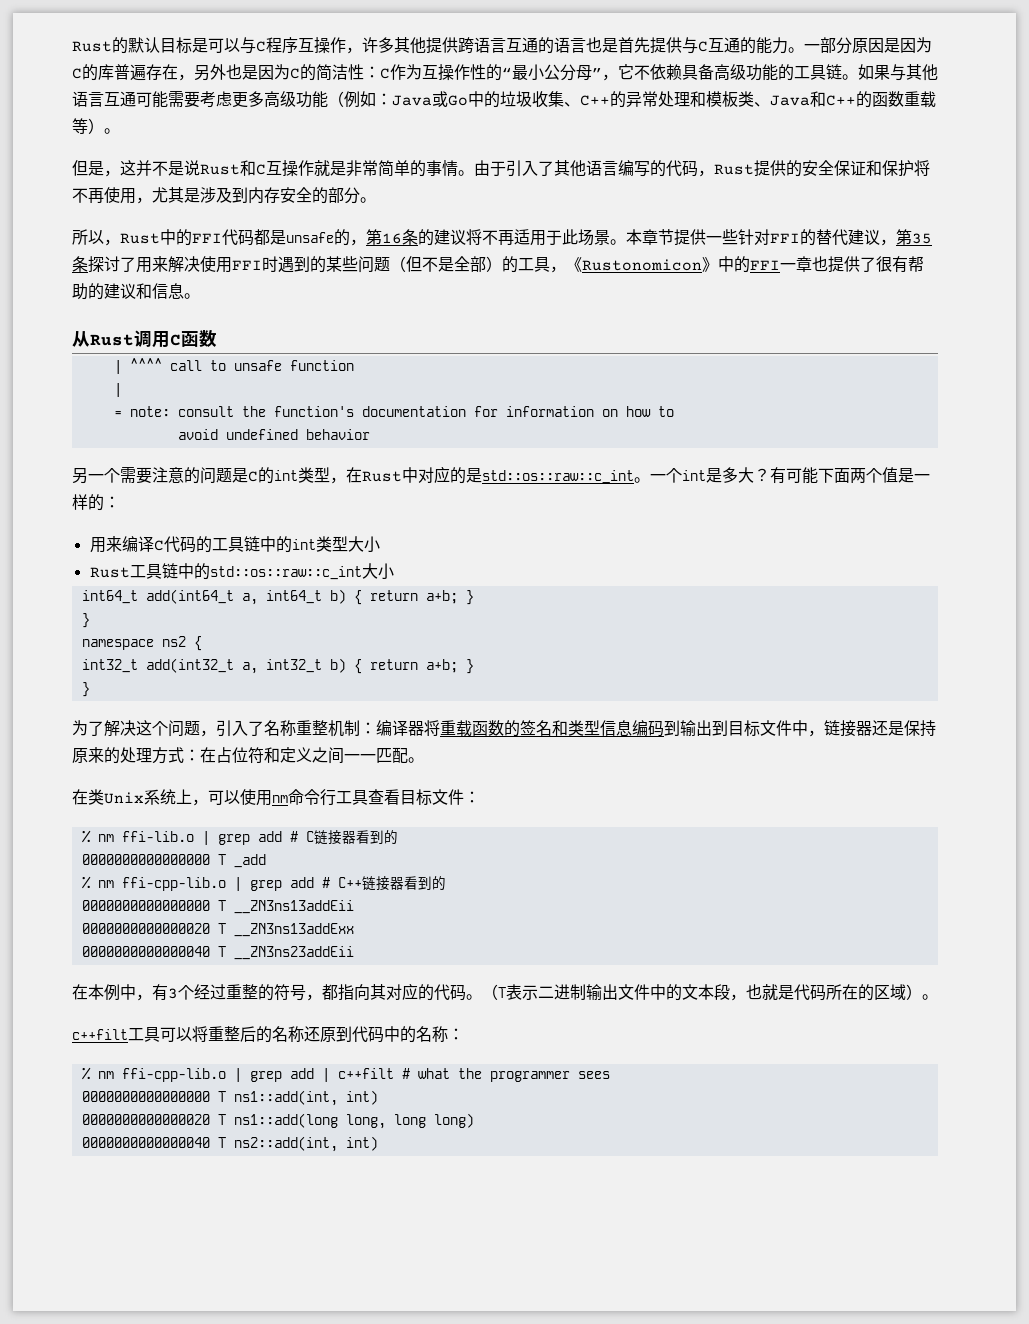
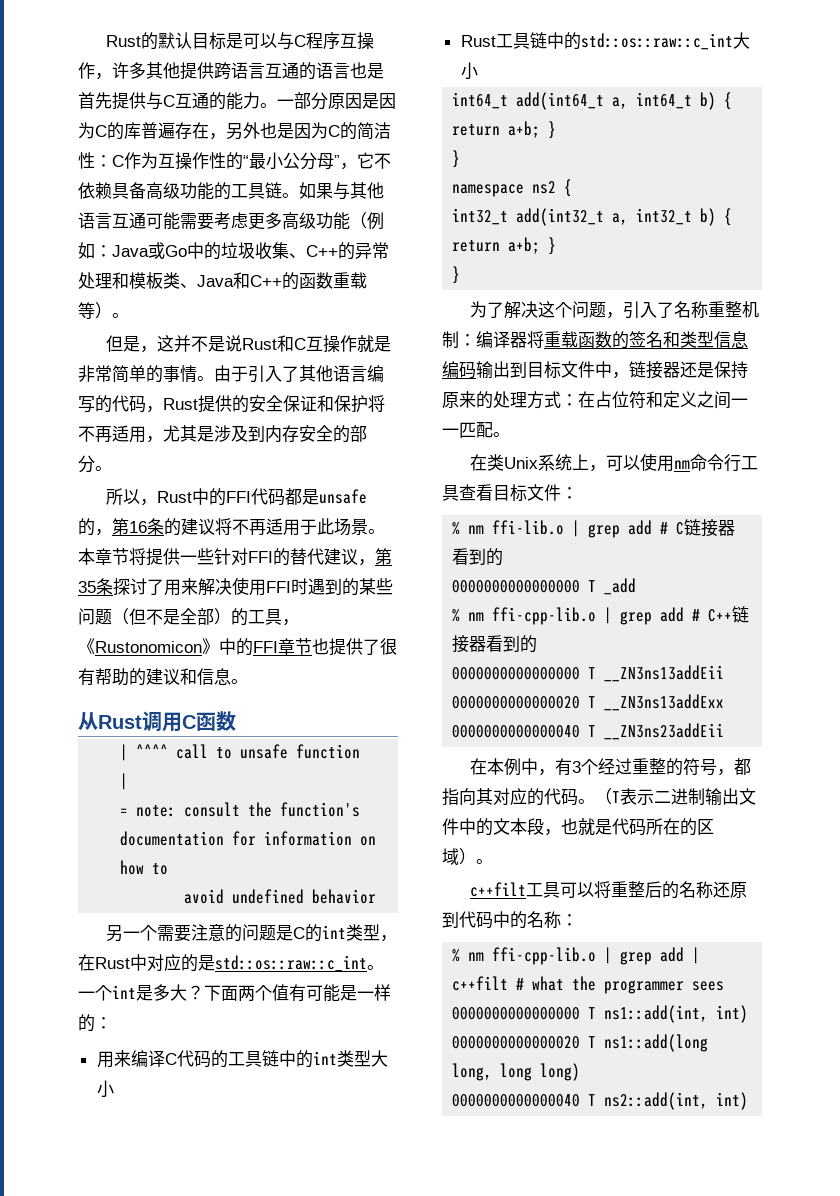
[104,187,120,203] 使 -> [112,425,129,442] 适
(674, 237) none -> [129,548,146,565] 将
[780,256,812,272] 一章 -> [278,638,312,655] 章节
[770,467,818,484] 有可能 -> (204, 992) none
(898, 475) none -> [289,984,340,1002] 有可能
[664,720,680,736] 到 -> (476, 370) none

